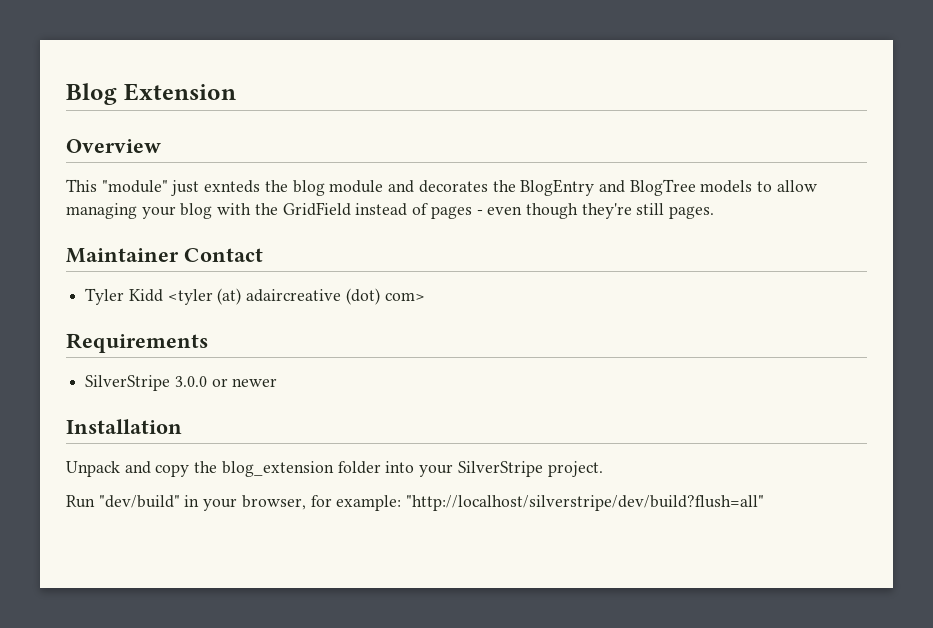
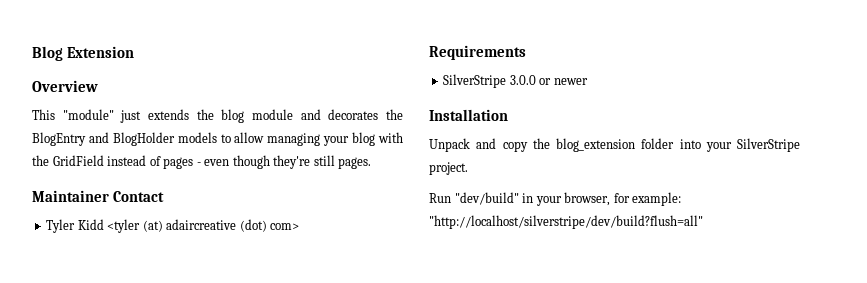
[204,180,261,193] exnteds -> [148,109,189,120] extends
[629,179,696,196] BlogTree -> [112,132,175,146] BlogHolder

